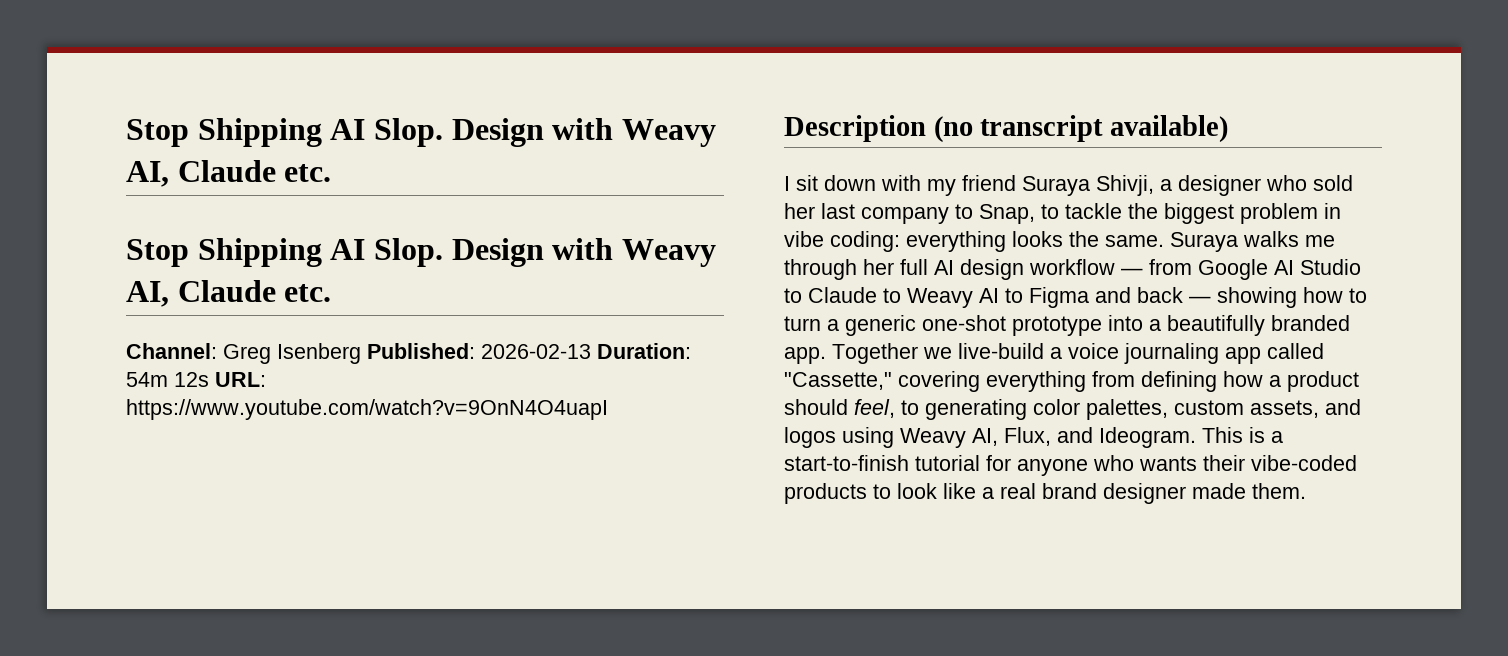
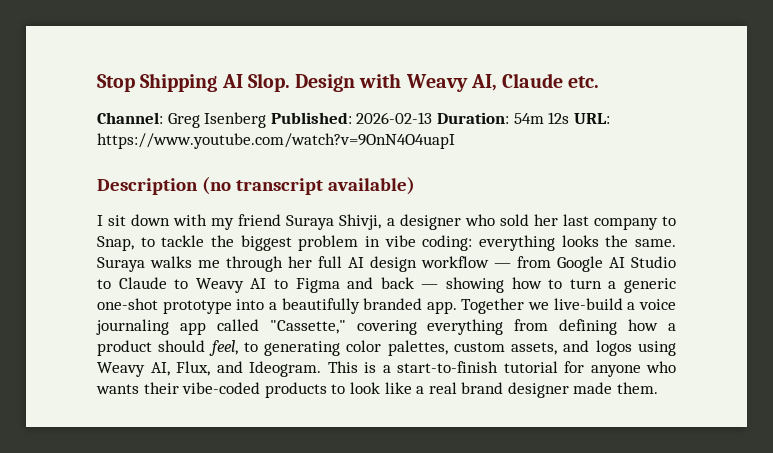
[126,238,716,267] [126,280,332,307] // Stop Shipping AI Slop. Design with Weavy AI, Claude etc. -> (600, 82) none

